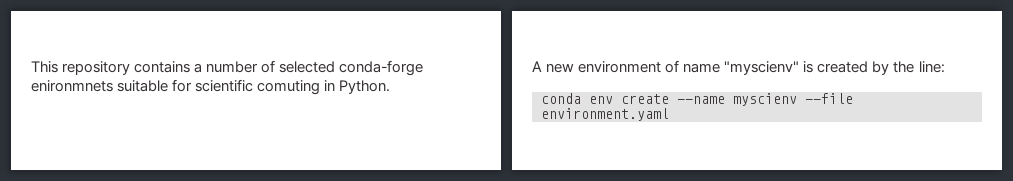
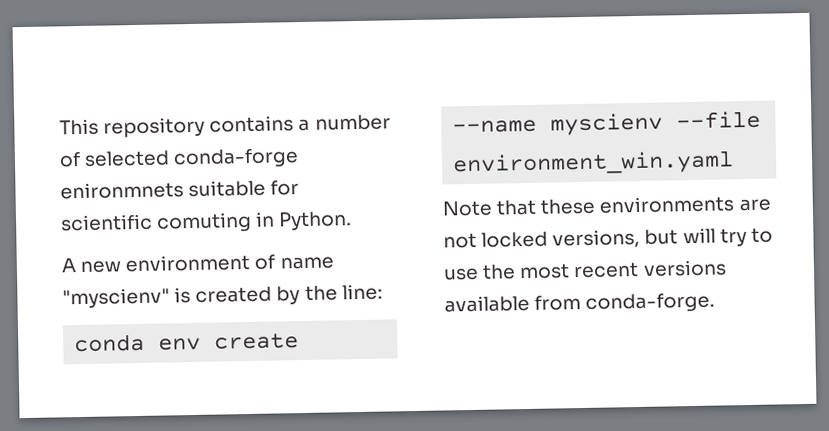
[541,108,669,121] environment.yaml -> [452,150,735,177] [442,195,771,217] [443,227,773,249] [443,259,727,281] [444,292,716,313] environment_win.yaml // Note that these environments are not locked versions, but will try to use the most recent versions available from conda-forge.

